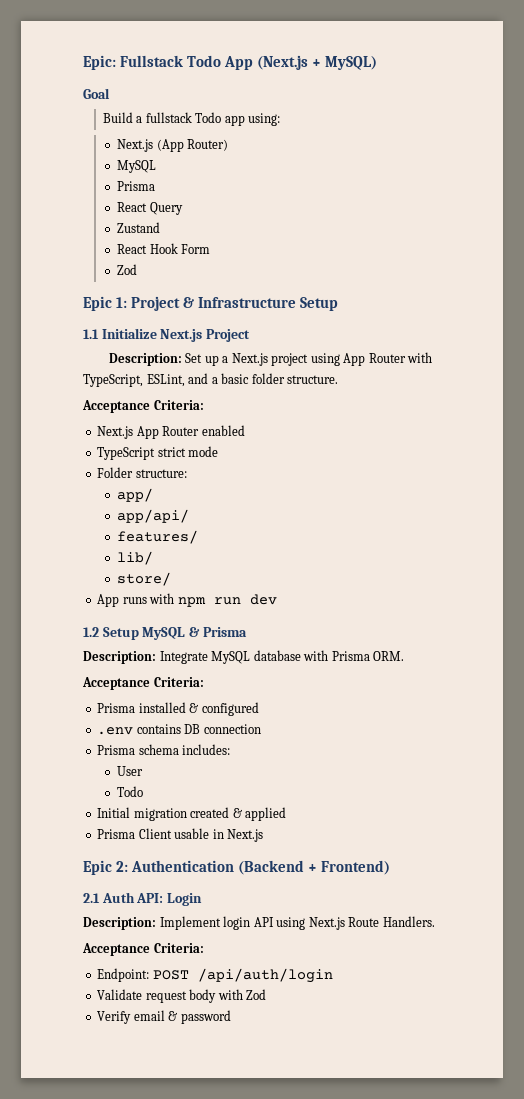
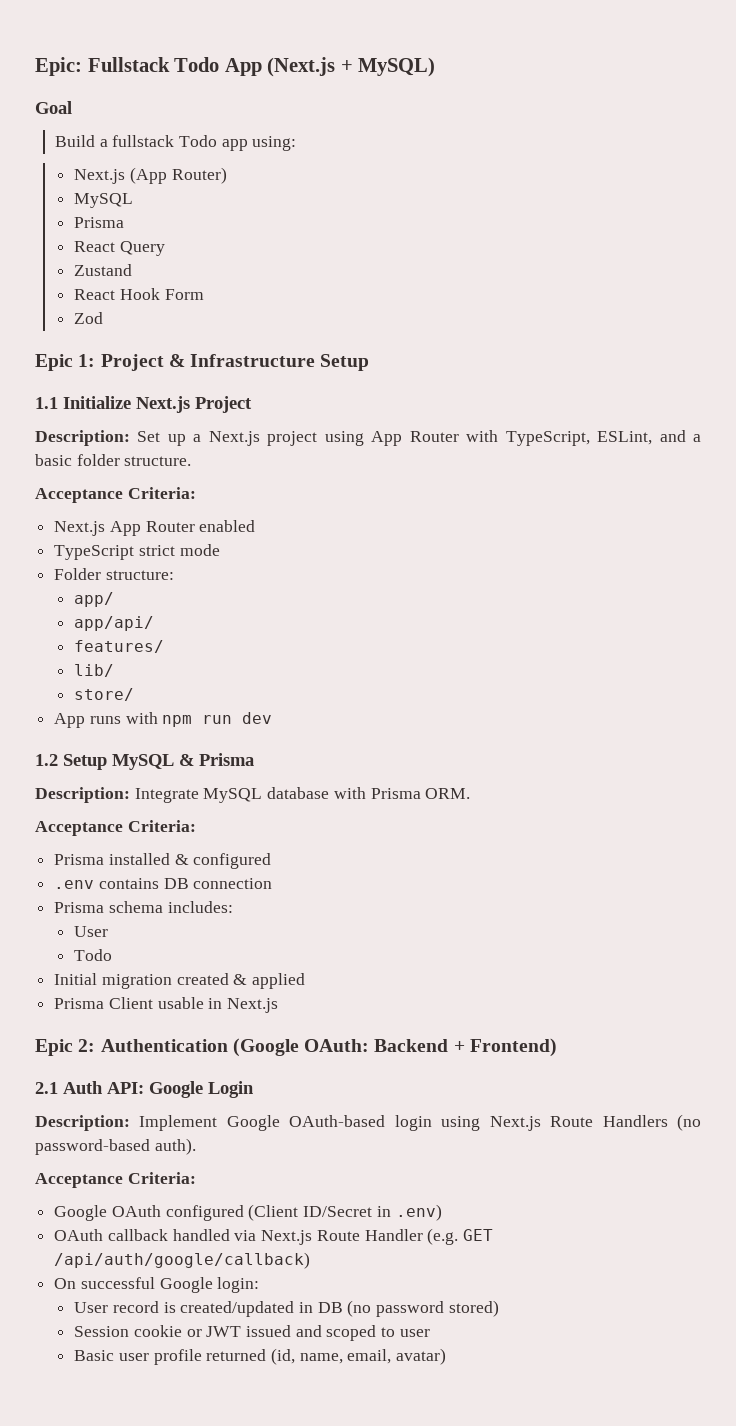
[237,860,304,875] (Backend -> [232,1038,449,1057] (Google OAuth: Backend
(164, 898) none -> [149,1081,203,1098] Google
[223,916,435,930] [82,943,204,956] [97,968,333,983] [97,989,267,1003] [97,1010,231,1024] login API using Next.js Route Handlers. // Acceptance Criteria: // Endpoint: POST /api/auth/login // Validate request body with Zod // Verify email & password -> [226,1114,702,1131] [35,1138,196,1155] [35,1172,196,1188] [54,1204,442,1221] [54,1228,494,1245] [54,1252,311,1269] [54,1277,260,1293] [74,1300,499,1317] [74,1325,430,1341] [74,1348,447,1365] Google OAuth-based login using Next.js Route Handlers (no password-based auth). // Acceptance Criteria: // Google OAuth configured (Client ID/Secret in .env) // OAuth callback handled via Next.js Route Handler (e.g. GET /api/auth/google/callback) // On successful Google login: // User record is created/updated in DB (no password stored) // Session cookie or JWT issued and scoped to user // Basic user profile returned (id, name, email, avatar)

